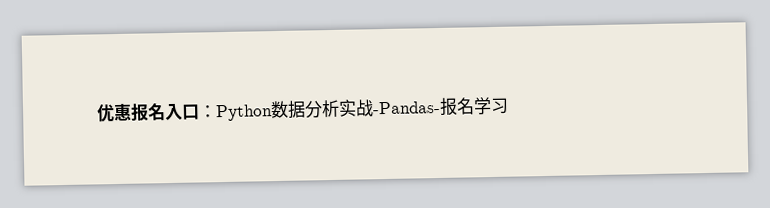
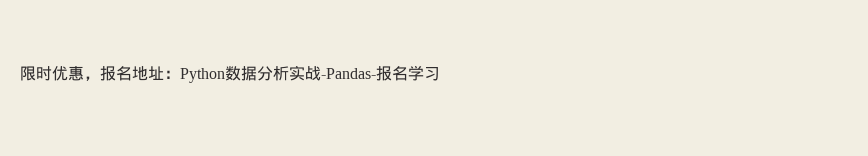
[96,103,201,123] 优惠报名入口 -> [20,66,164,81] 限时优惠，报名地址

